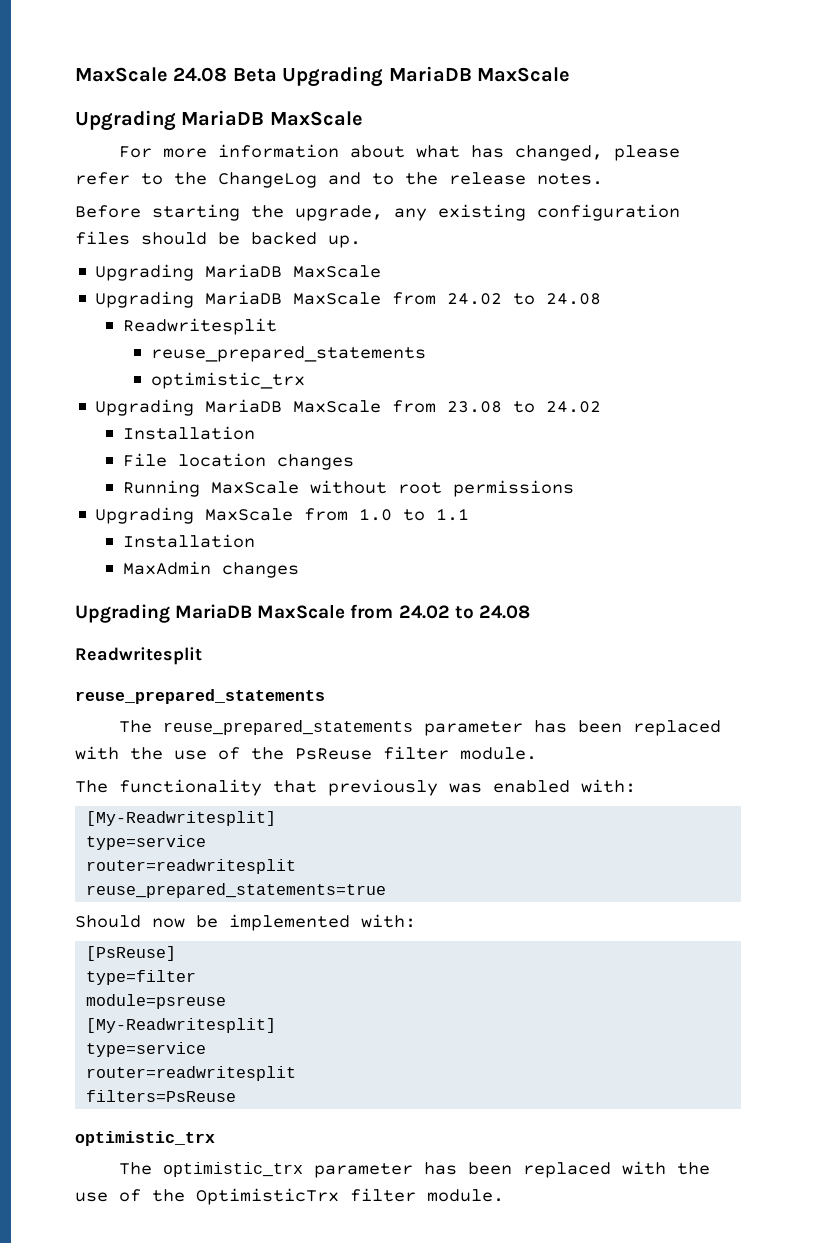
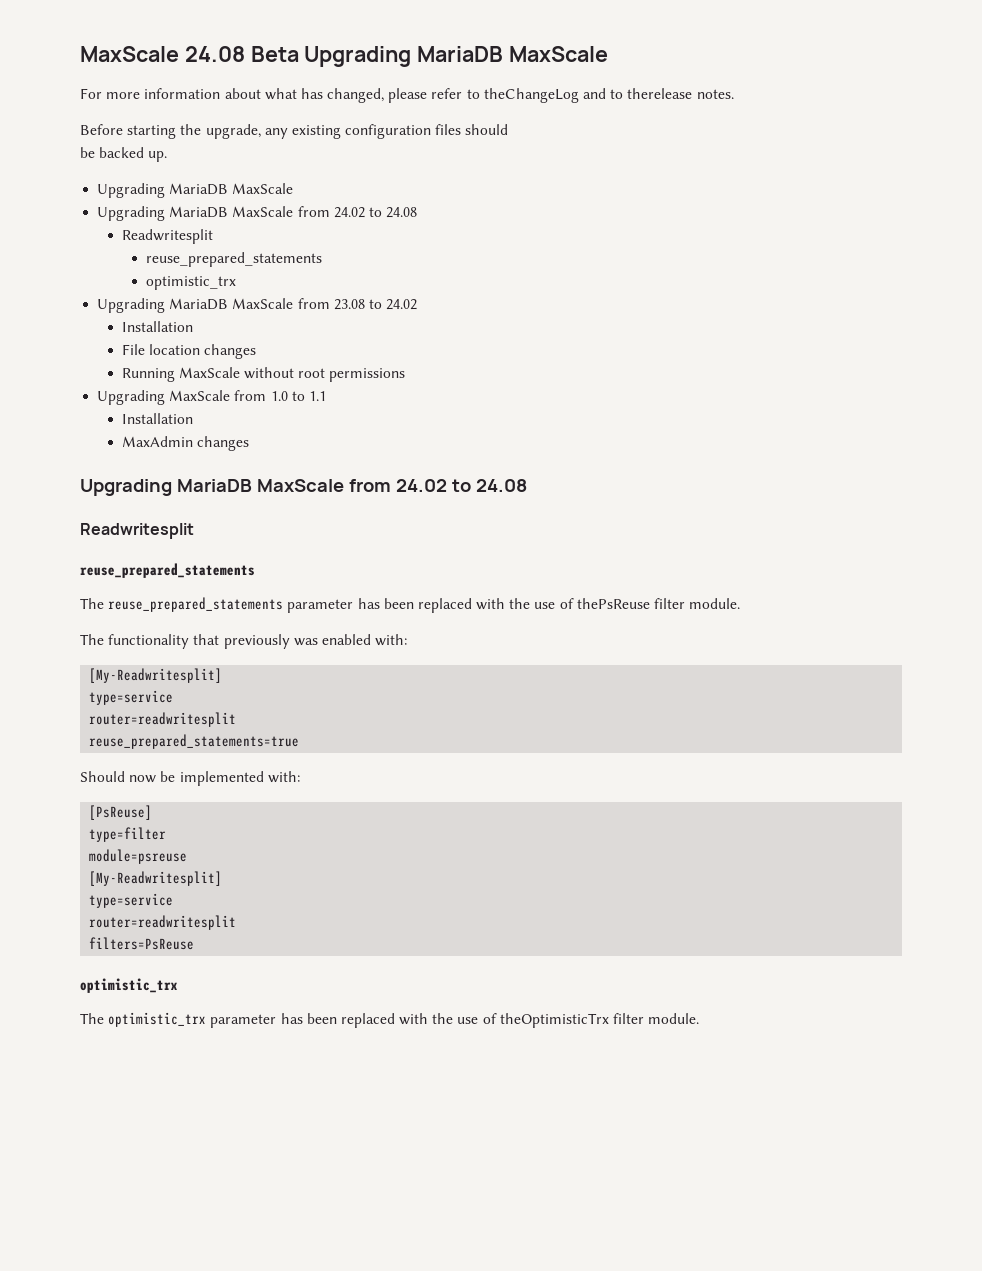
[75,110,363,131] // Upgrading MariaDB MaxScale -> (609, 54) none
[174,172,526,188] the ChangeLog and to the release -> [483,88,693,103] theChangeLog and to therelease
(207, 238) none -> (509, 129) //
[251,747,372,760] the PsReuse -> [576,598,650,609] thePsReuse
[152,1188,339,1205] the OptimisticTrx -> [499,1013,609,1028] theOptimisticTrx

